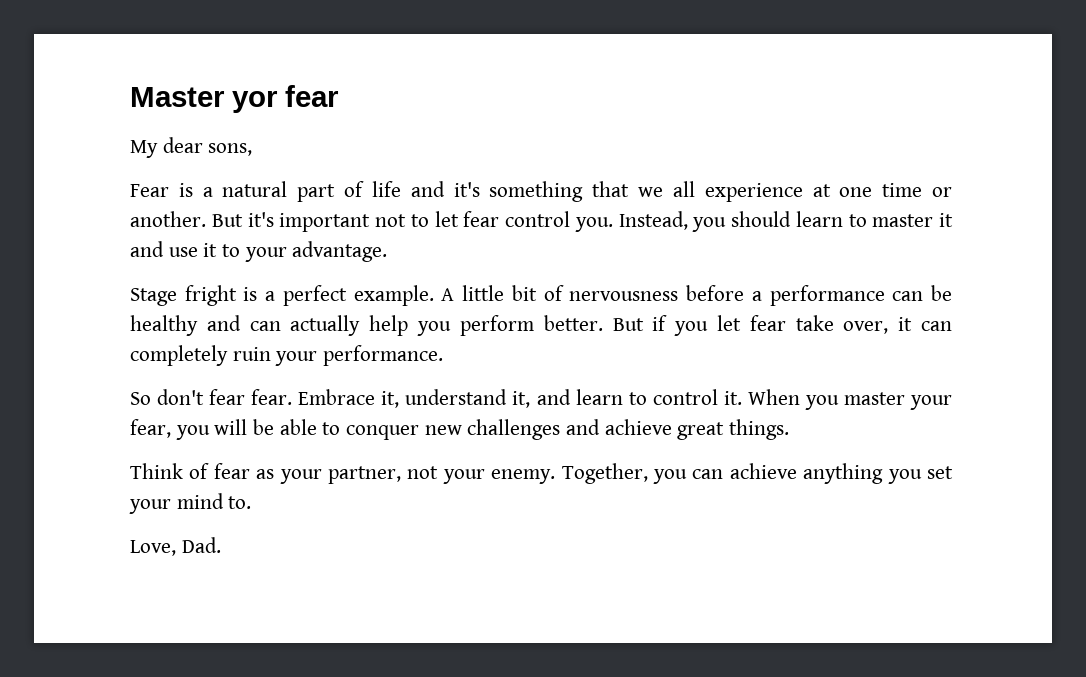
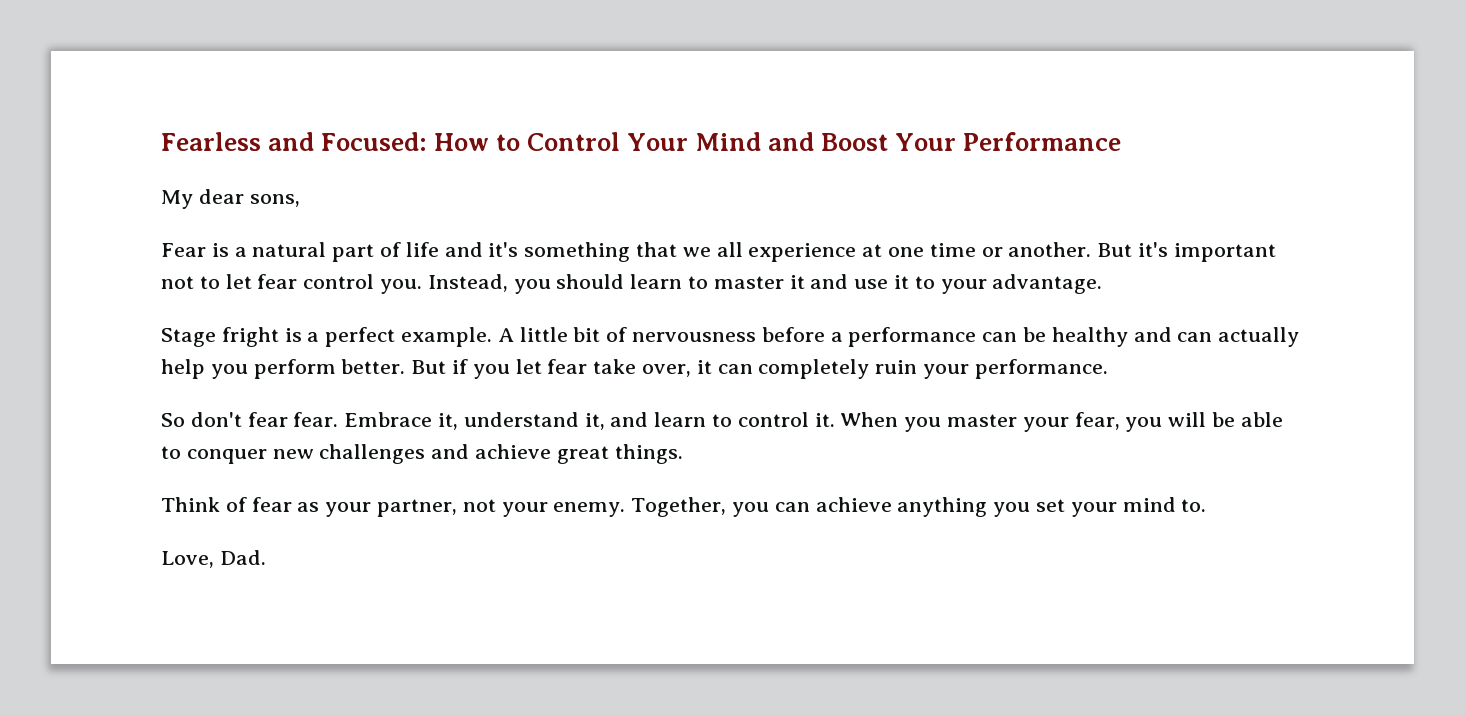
[130,85,339,113] Master yor fear -> [161,132,1122,151] Fearless and Focused: How to Control Your Mind and Boost Your Performance

